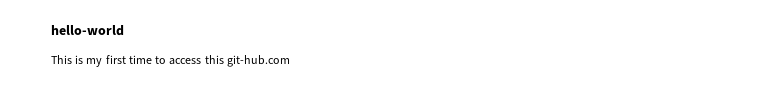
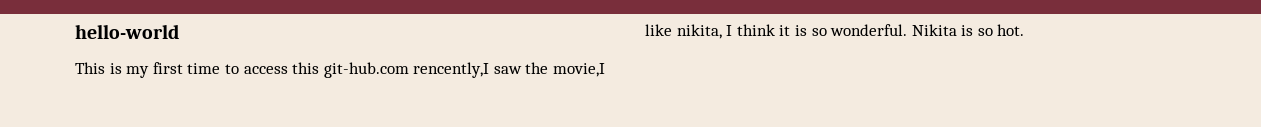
(290, 61) none -> [413,62,606,78] [645,24,1025,39] rencently,I saw the movie,I like nikita, I think it is so wonderful. Nikita is so hot.

